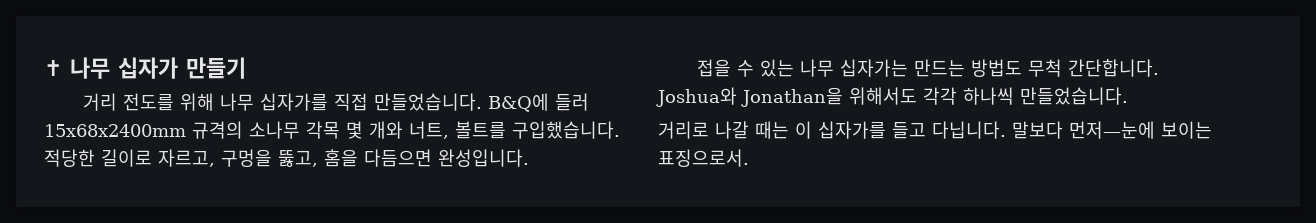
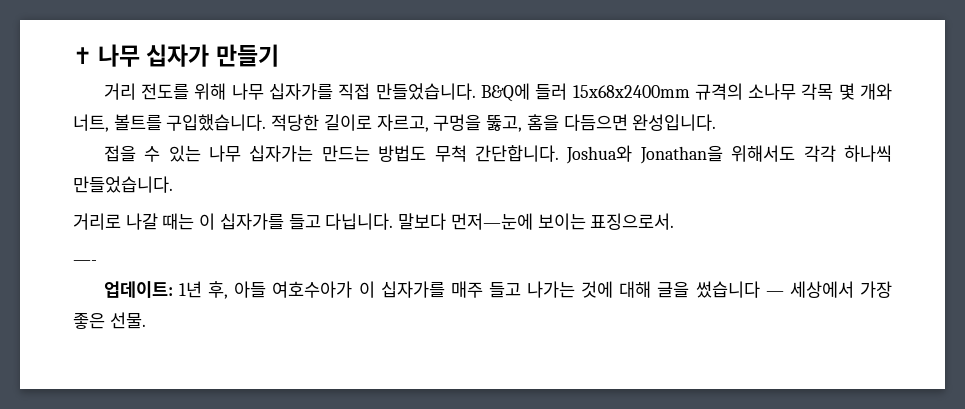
(749, 158) none -> [73,260,97,265] [103,281,892,299] [73,312,146,329] // —- // 업데이트: 1년 후, 아들 여호수아가 이 십자가를 매주 들고 나가는 것에 대해 글을 썼습니다 — 세상에서 가장 좋은 선물.

